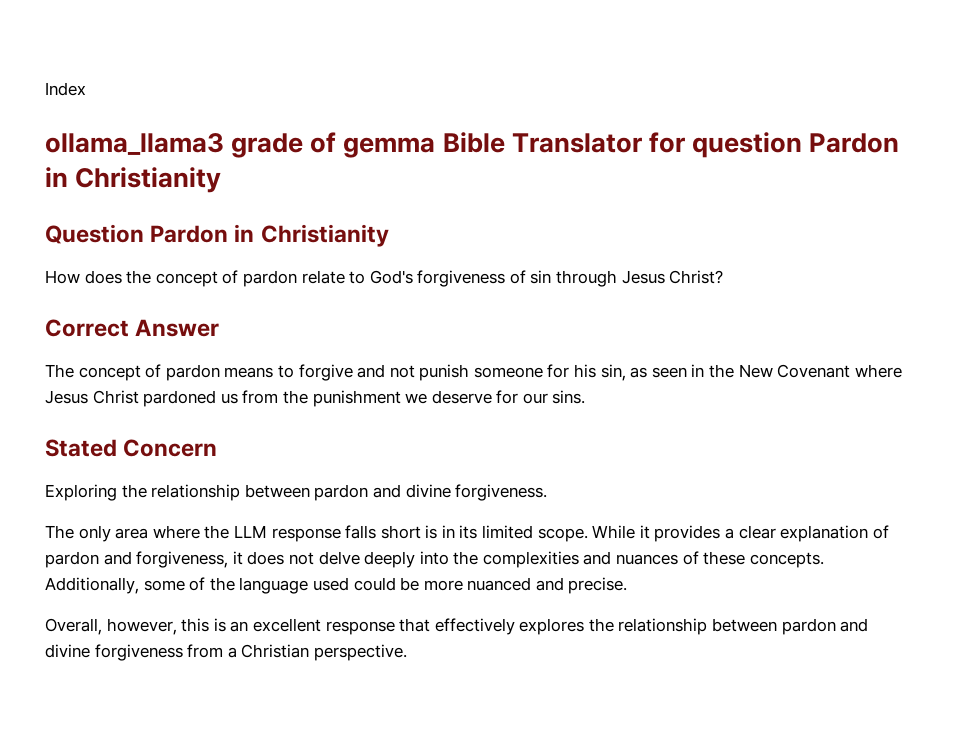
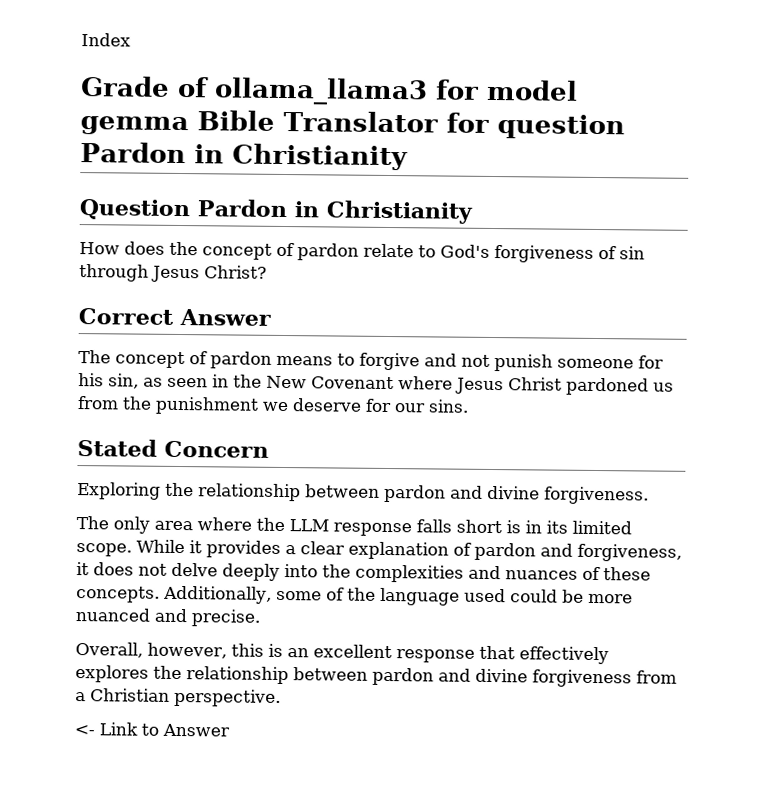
[45,132,337,158] ollama_llama3 grade of -> [80,76,578,106] Grade of ollama_llama3 for model
(407, 652) none -> [74,722,230,737] // <- Link to Answer

